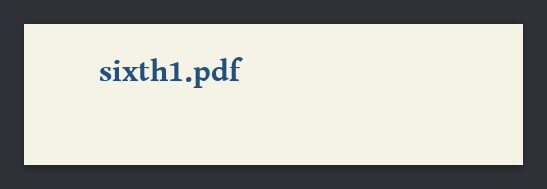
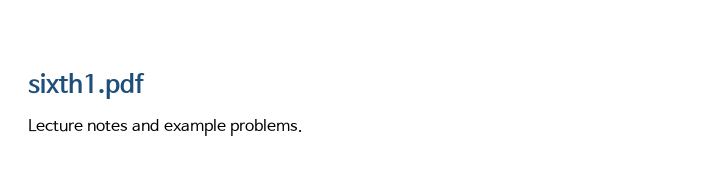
(243, 72) none -> [28,119,303,136] // Lecture notes and example problems.

